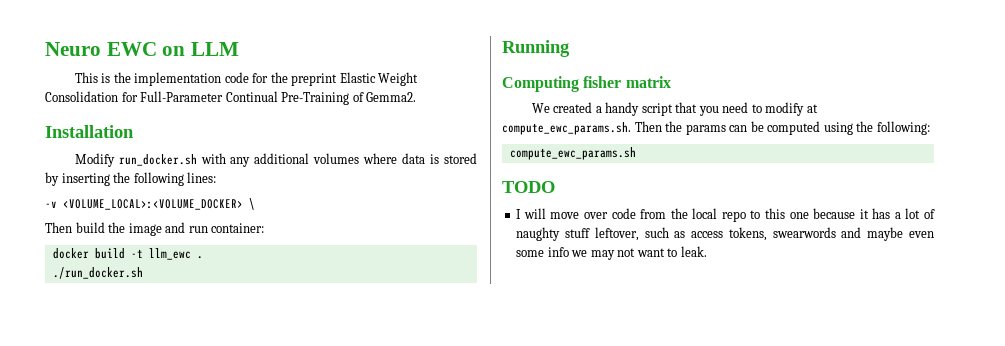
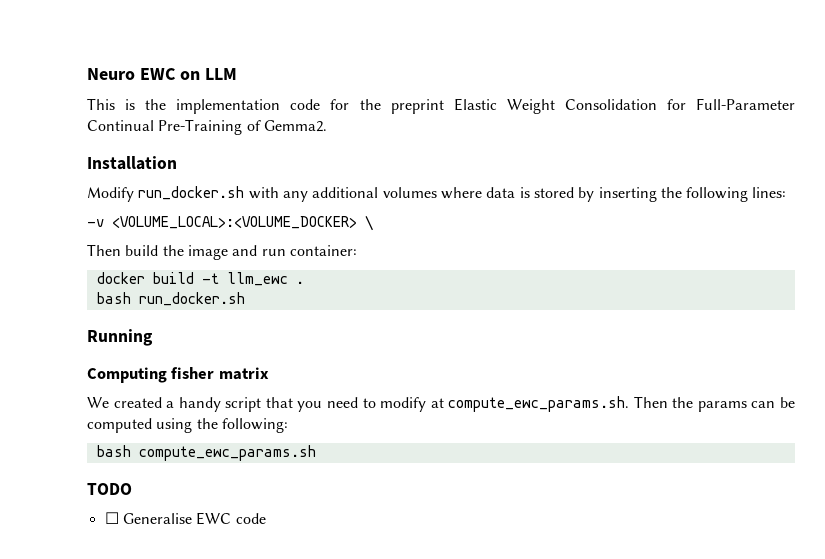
[52,267,143,279] ./run_docker.sh -> [96,292,245,306] bash run_docker.sh
(930, 128) none -> [96,445,131,457] bash
[516,208,935,222] [516,227,934,241] [516,246,707,260] I will move over code from the local repo to this one because it has a lot of naughty stuff leftover, such as access tokens, swearwords and maybe even some info we may not want to leak. -> [104,512,266,525] ☐ Generalise EWC code

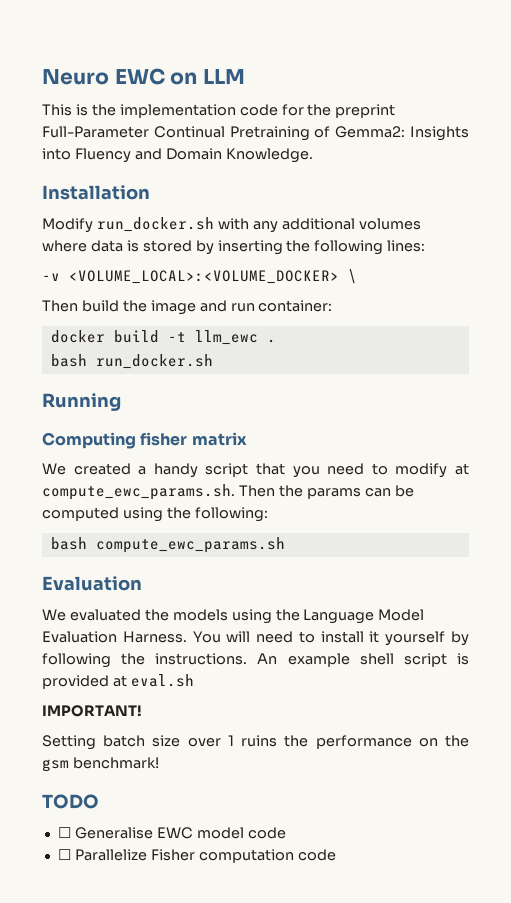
[453,98,795,114] [87,119,327,135] Elastic Weight Consolidation for Full-Parameter Continual Pre-Training of Gemma2. -> [42,126,470,141] [42,148,313,163] Full-Parameter Continual Pretraining of Gemma2: Insights into Fluency and Domain Knowledge.
(316, 453) none -> [42,576,142,591] [42,609,425,624] [42,631,469,646] [42,653,469,668] [42,674,194,689] [42,705,142,717] [42,735,470,750] [42,757,159,772] // Evaluation // We evaluated the models using the Language Model Evaluation Harness. You will need to install it yourself by following the instructions. An example shell script is provided at eval.sh // IMPORTANT! // Setting batch size over 1 ruins the performance on the gsm benchmark!
[235,513,266,524] code -> [196,827,286,839] [57,849,336,863] model code // ☐ Parallelize Fisher computation code

